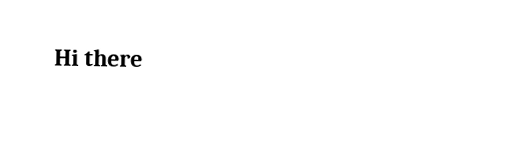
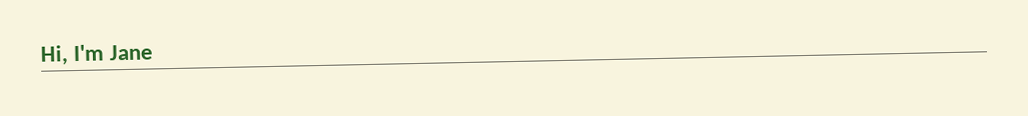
[54,48,144,67] Hi there -> [40,44,154,66] Hi, I'm Jane

